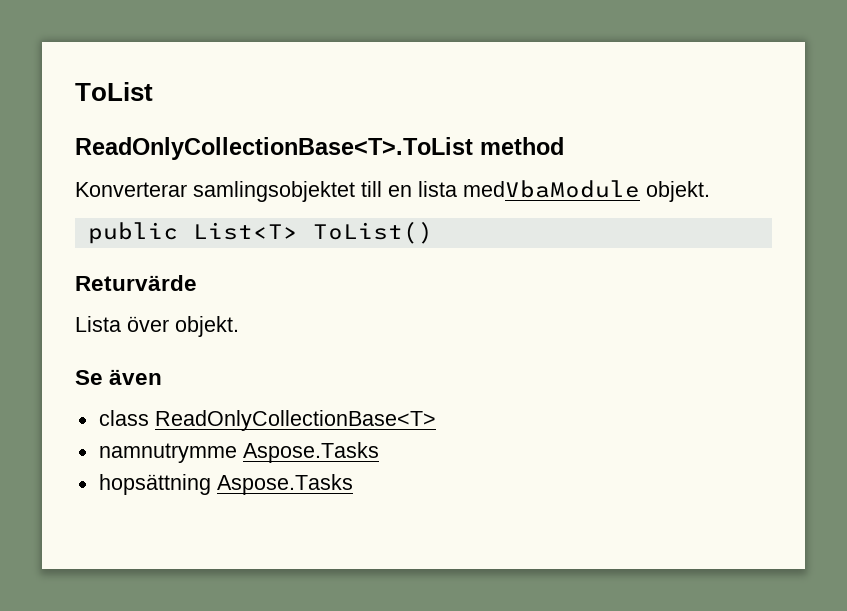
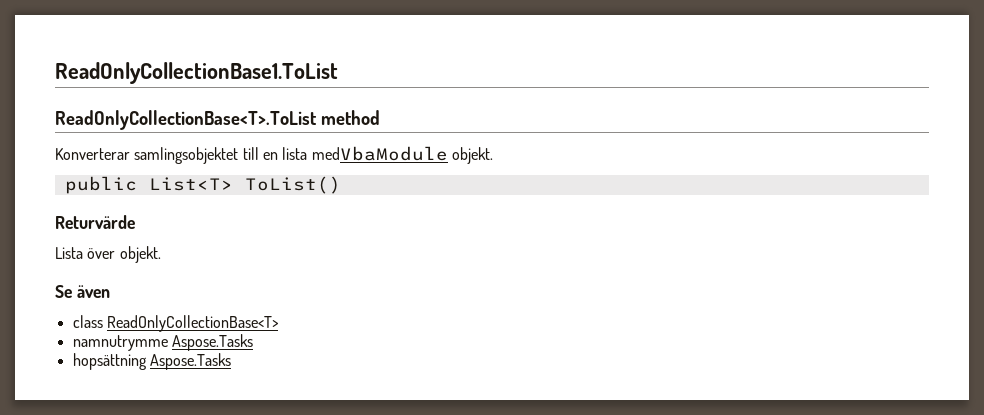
[75,82,153,101] ToList -> [55,62,338,84] ReadOnlyCollectionBase1.ToList

